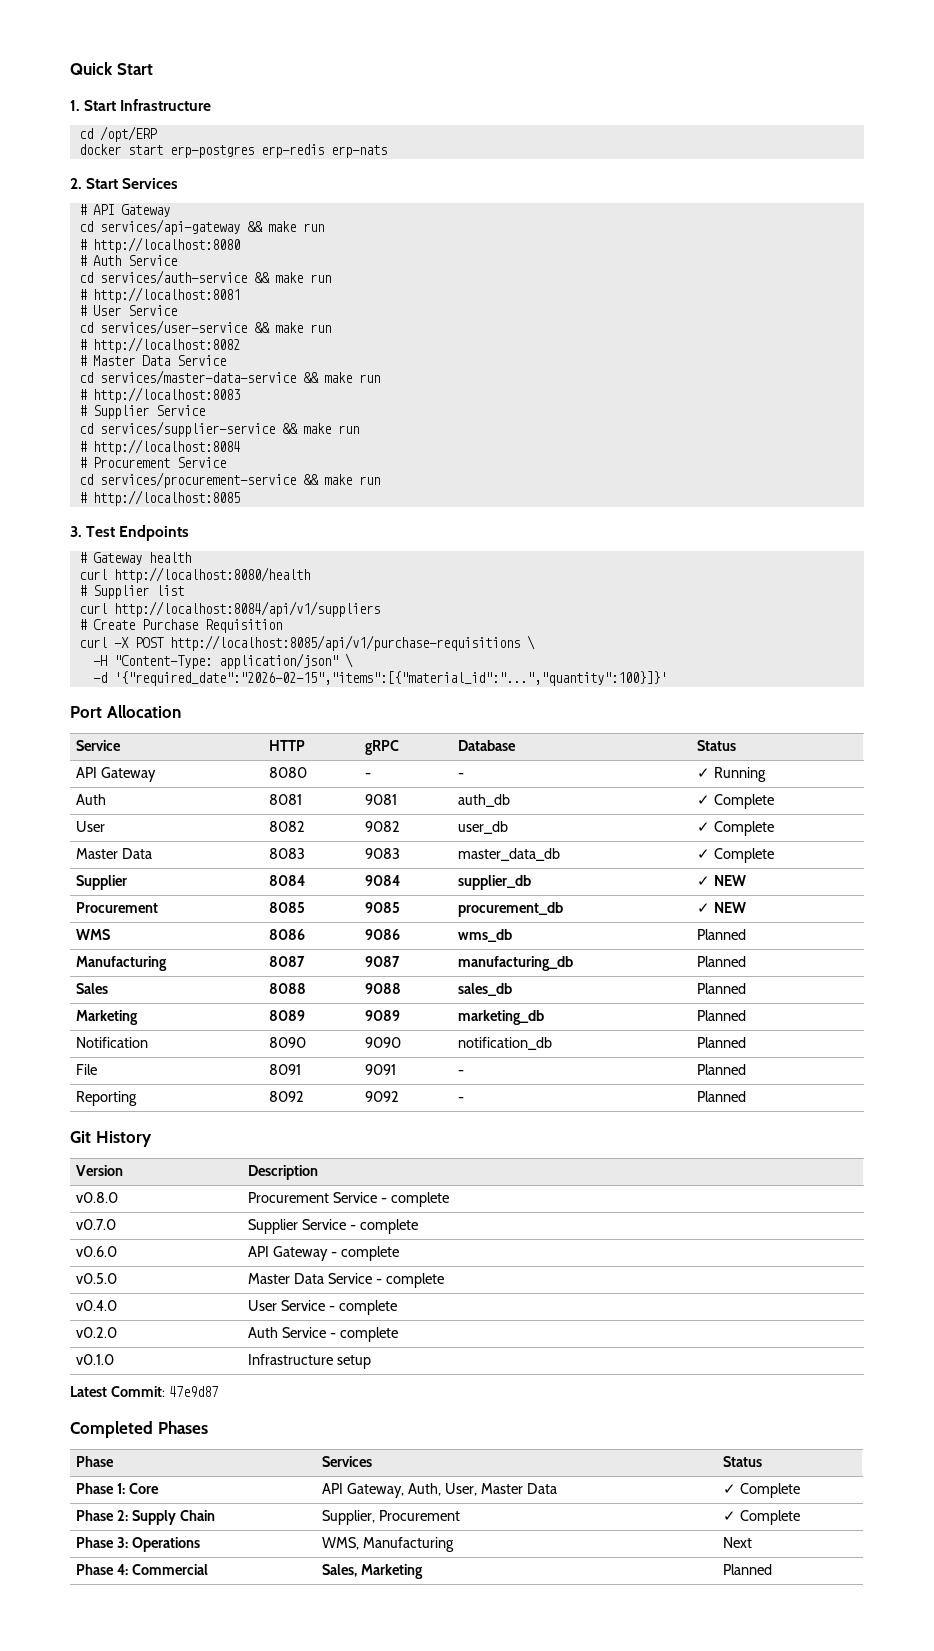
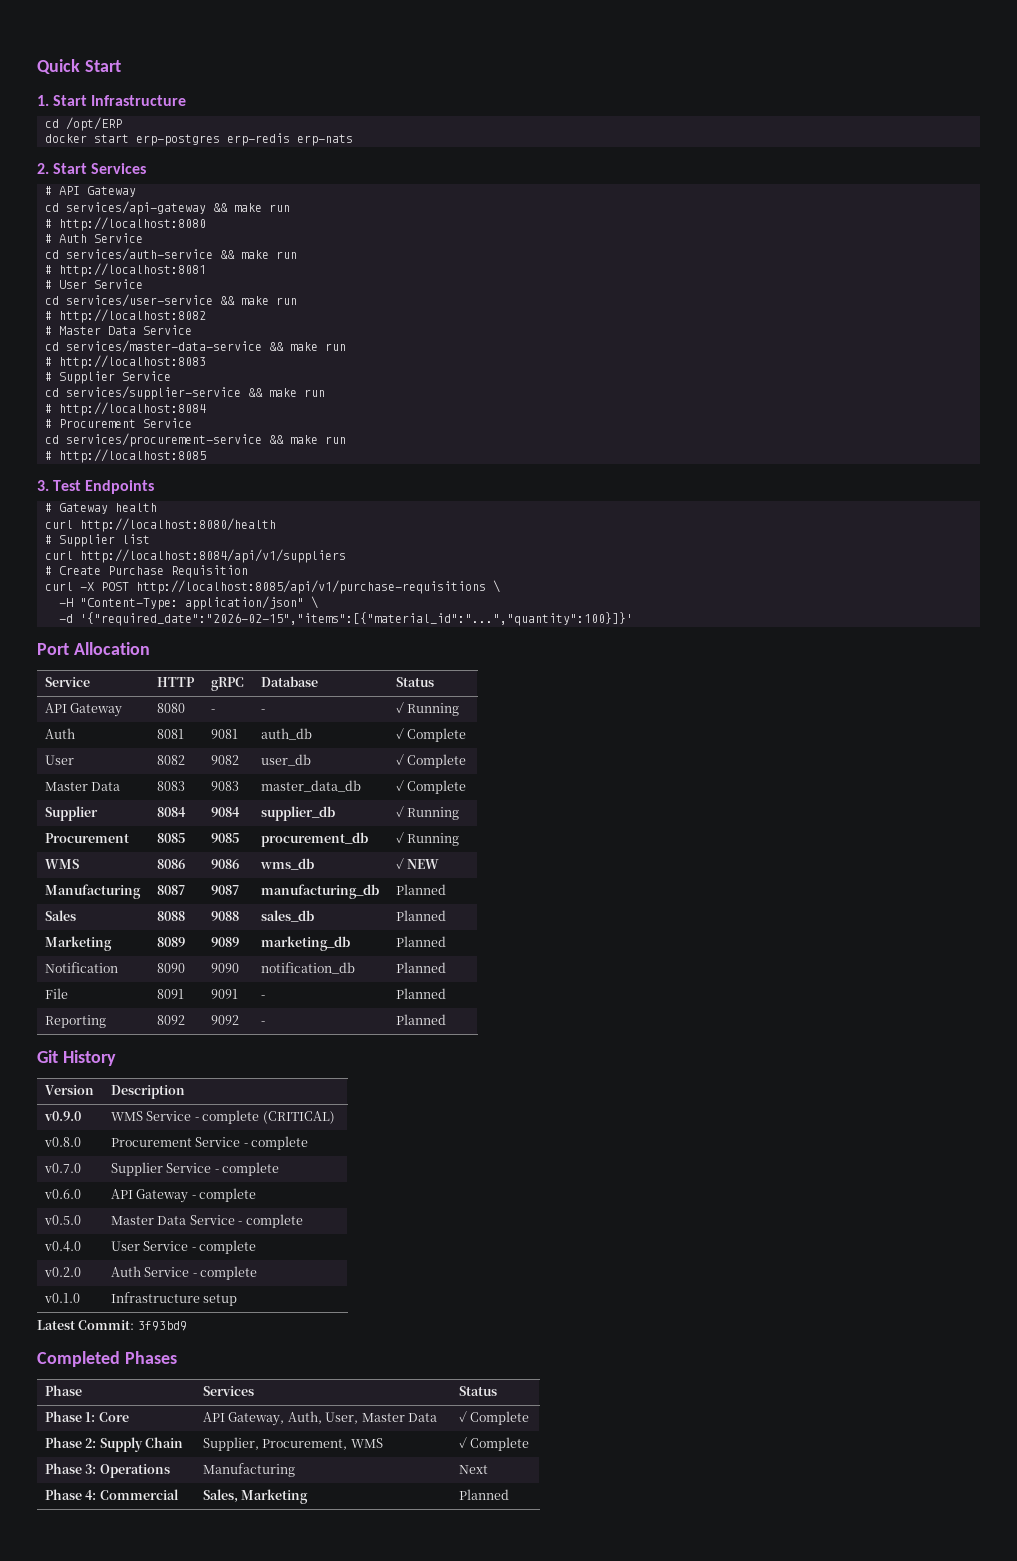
[714,875,747,886] NEW -> [407,807,460,820] Running
[714,902,747,913] NEW -> [407,833,460,846] Running
[697,929,747,940] Planned -> [396,858,440,869] ✓ NEW
(319, 1172) none -> [44,1111,82,1121] [111,1110,335,1124] // v0.9.0 | WMS Service - complete (CRITICAL)
[168,1386,218,1397] 47e9d87 -> [137,1321,187,1331] 3f93bd9
[379,1510,461,1521] Procurement -> [262,1438,383,1450] Procurement, WMS
[322,1537,360,1550] WMS, -> (170, 1471) none

